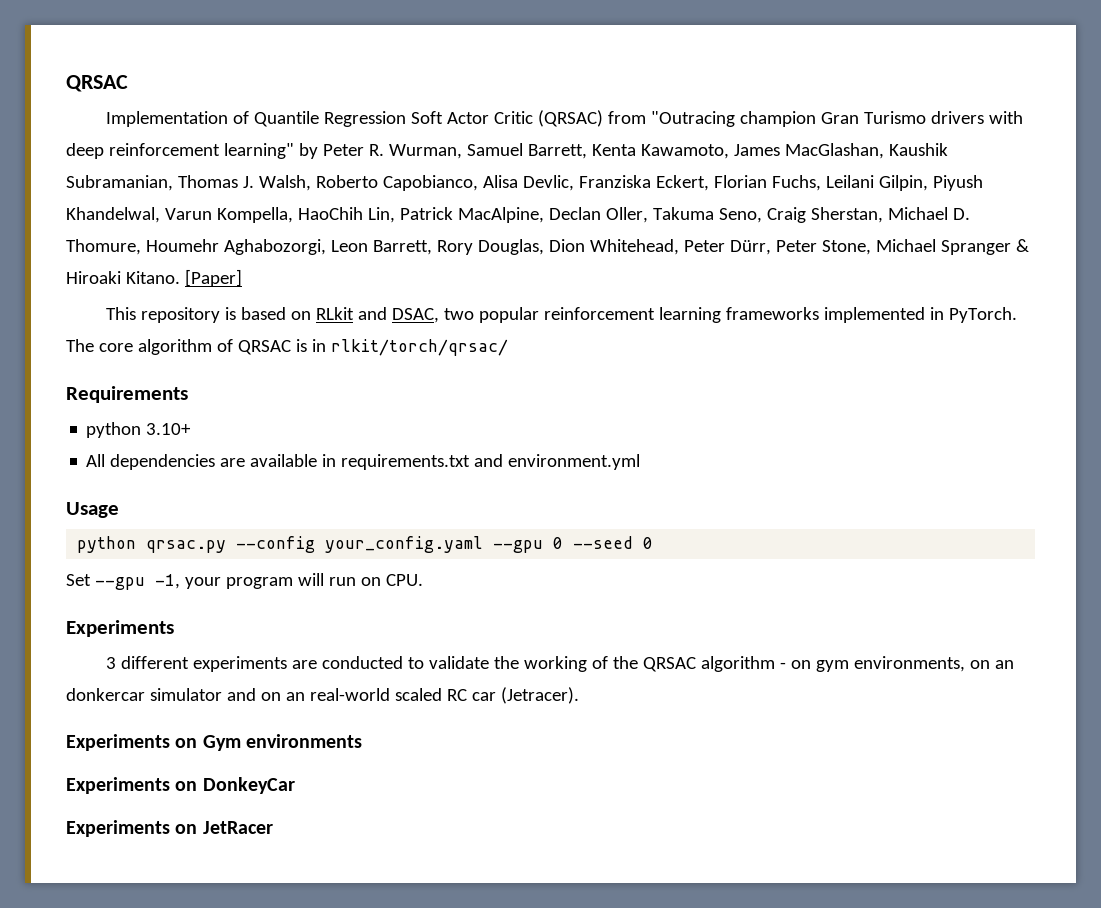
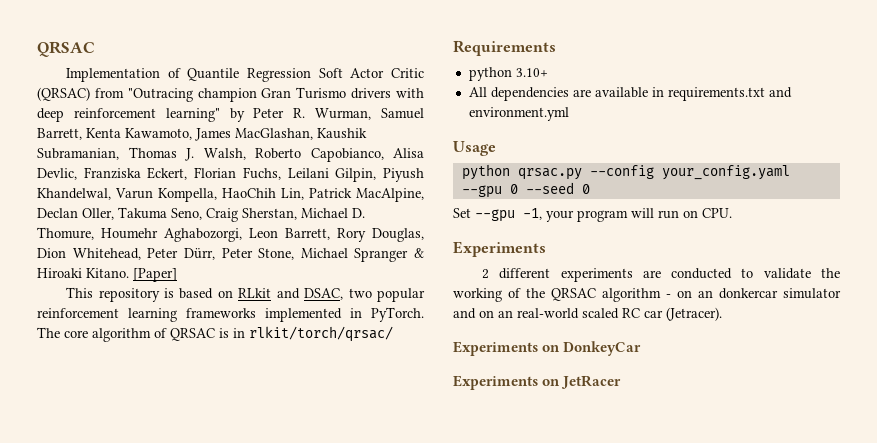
[106,657,117,669] 3 -> [482,269,490,279] 2
[816,656,991,672] gym environments, on -> (692, 294) none
[66,734,362,751] // Experiments on Gym environments -> (722, 314) none

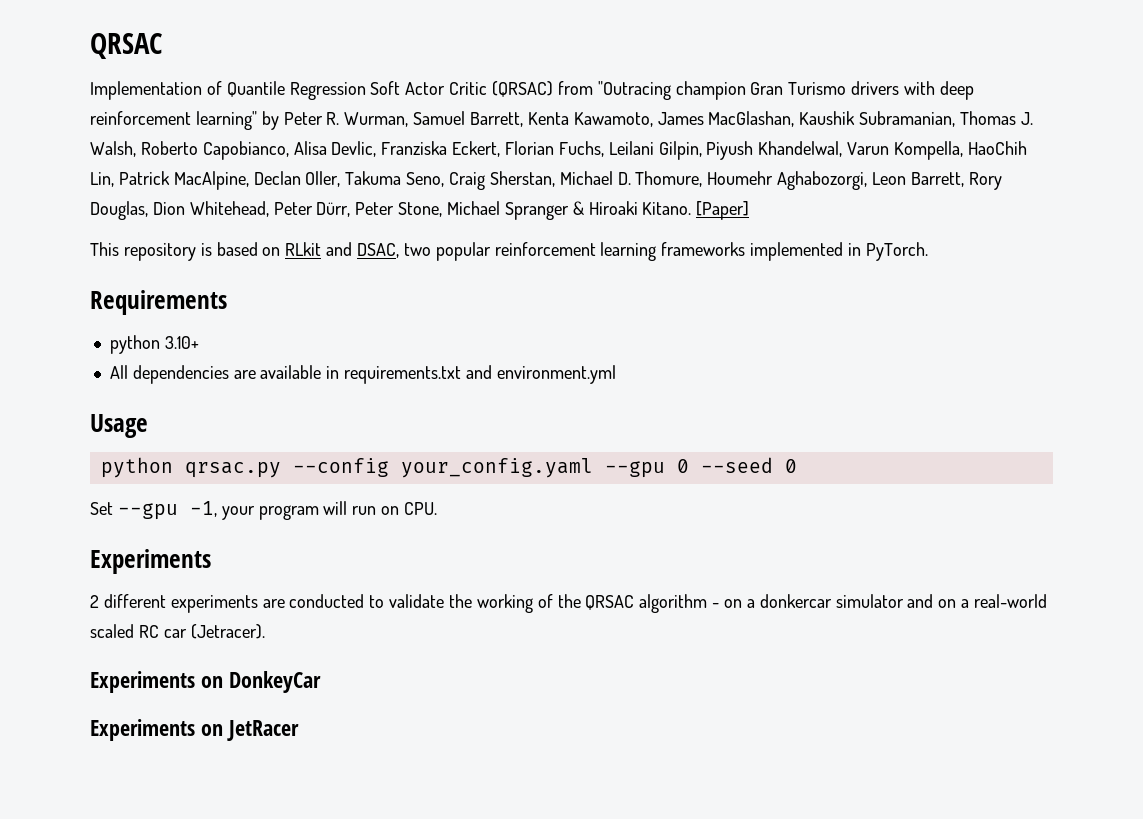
[37,326,393,342] The core algorithm of QRSAC is in rlkit/torch/qrsac/ -> (928, 251) none
[698,290,713,298] an -> [746,599,755,608] a
[498,310,513,318] an -> [961,599,970,608] a

